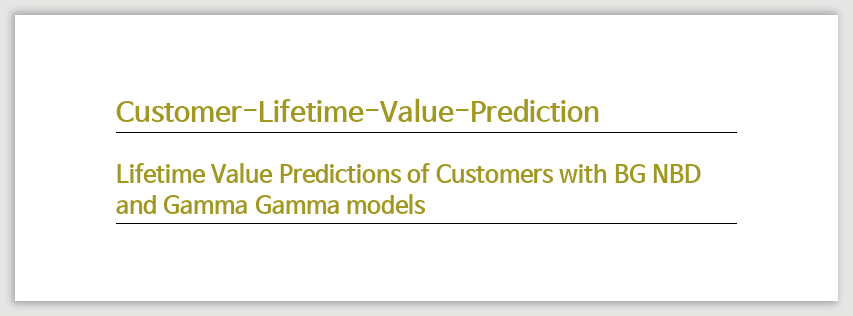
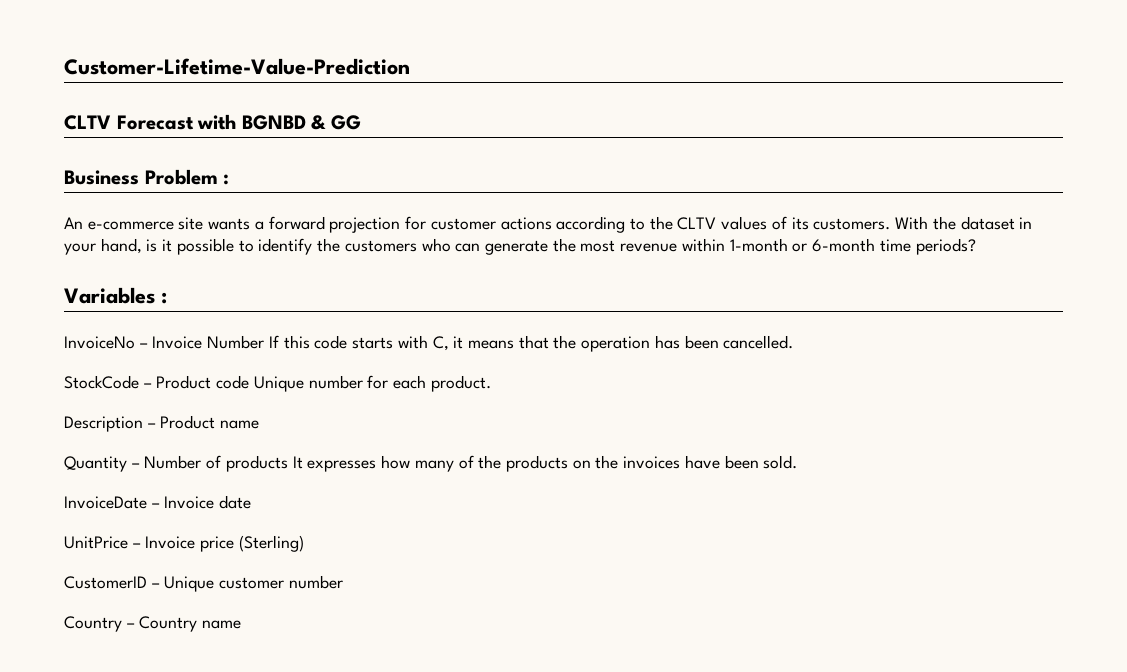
[116,163,702,184] [116,194,427,215] Lifetime Value Predictions of Customers with BG NBD and Gamma Gamma models -> [64,114,361,130] [64,169,230,185] [64,216,1033,233] [64,238,976,255] [64,287,167,304] [64,335,794,352] [64,375,491,392] [64,415,260,432] [64,455,798,472] [64,495,252,509] [64,535,304,552] [64,575,343,592] [64,616,242,632] CLTV Forecast with BGNBD & GG // Business Problem : // An e-commerce site wants a forward projection for customer actions according to the CLTV values of its customers. With the dataset in your hand, is it possible to identify the customers who can generate the most revenue within 1-month or 6-month time periods? // Variables : // InvoiceNo – Invoice Number If this code starts with C, it means that the operation has been cancelled. // StockCode – Product code Unique number for each product. // Description – Product name // Quantity – Number of products It expresses how many of the products on the invoices have been sold. // InvoiceDate – Invoice date // UnitPrice – Invoice price (Sterling) // CustomerID – Unique customer number // Country – Country name

